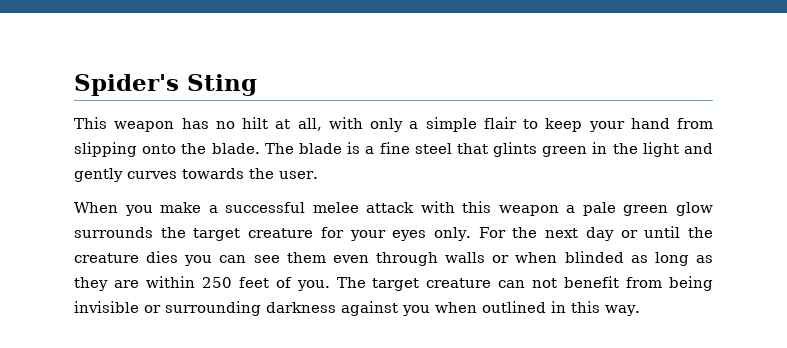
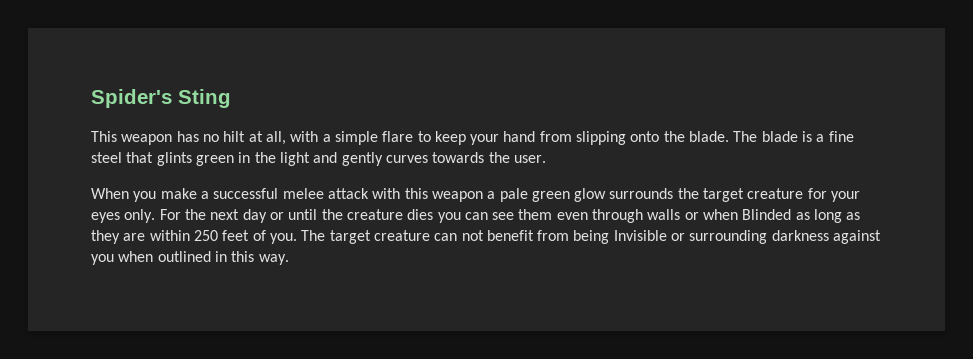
[370,118,403,132] only -> (319, 136) none
[483,117,517,129] flair -> [382,131,414,142] flare
[564,251,624,263] blinded -> [742,209,792,220] Blinded
[74,301,139,313] invisible -> [613,230,667,241] Invisible

